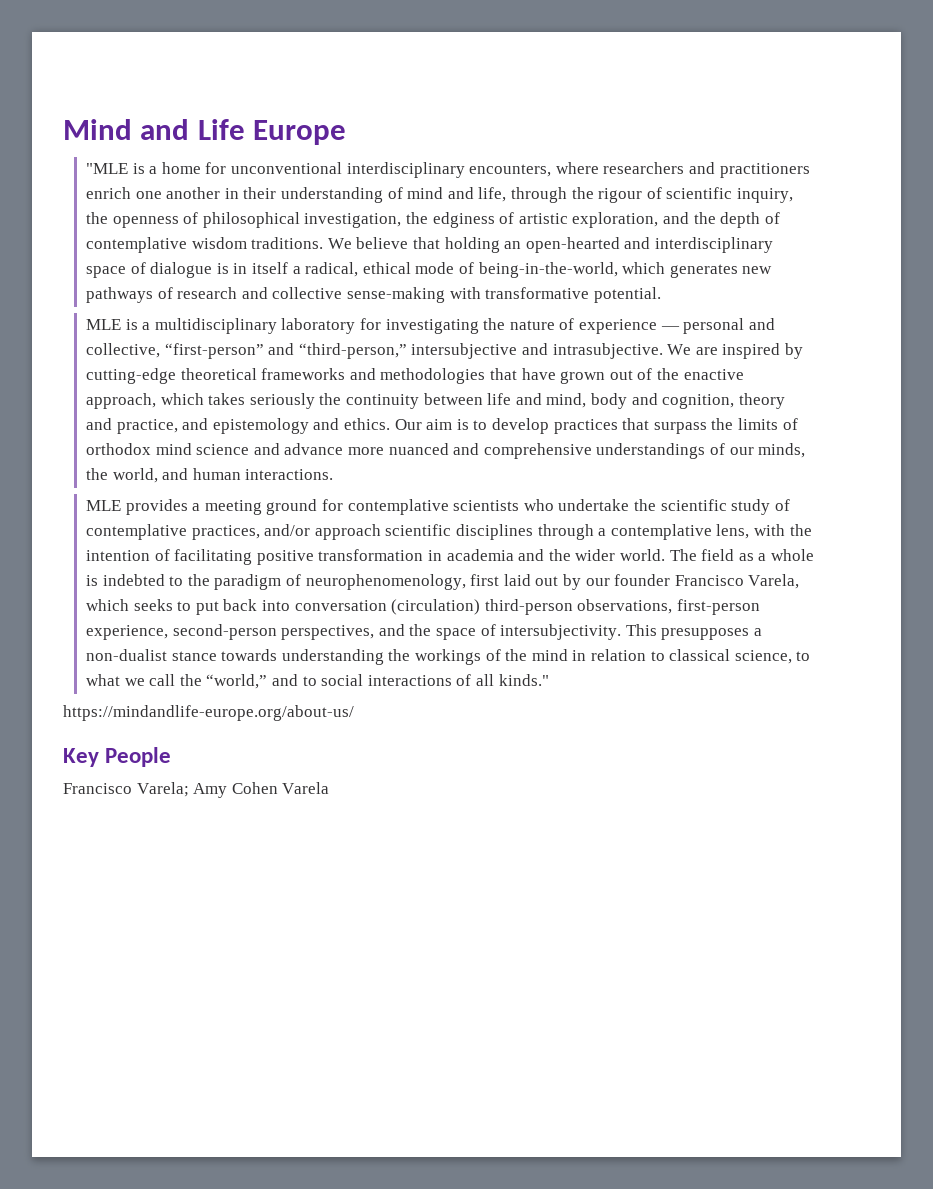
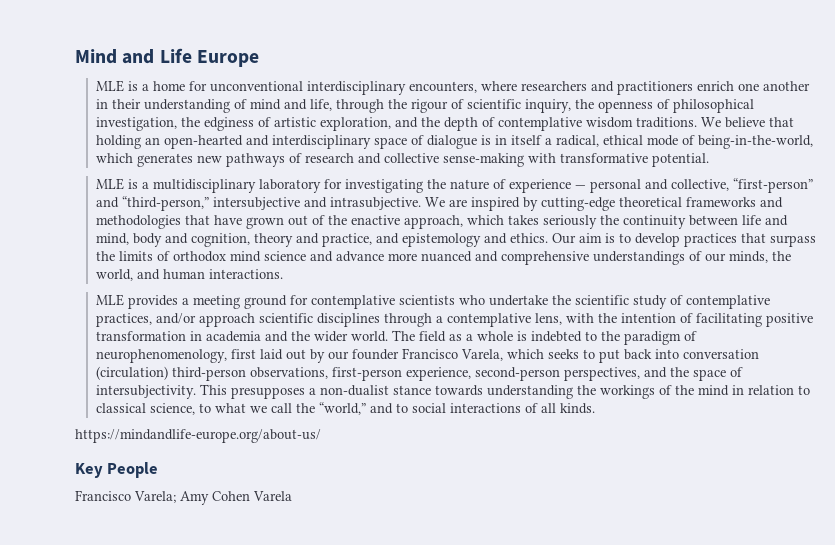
[86,163,129,174] "MLE -> [95,80,124,92] MLE
[498,674,549,686] kinds." -> [559,403,595,414] kinds.

